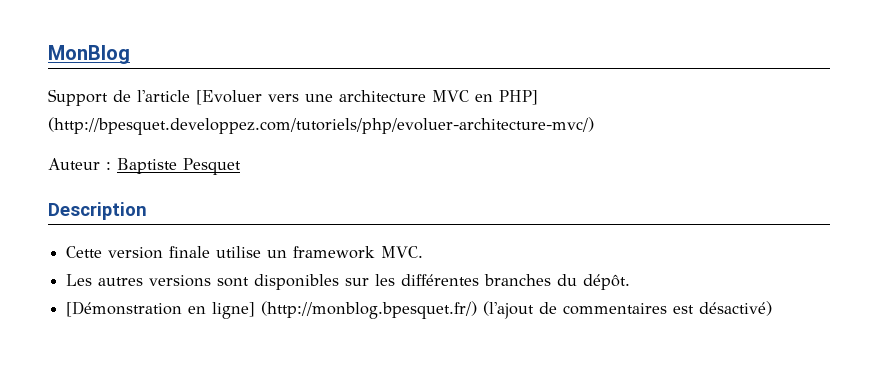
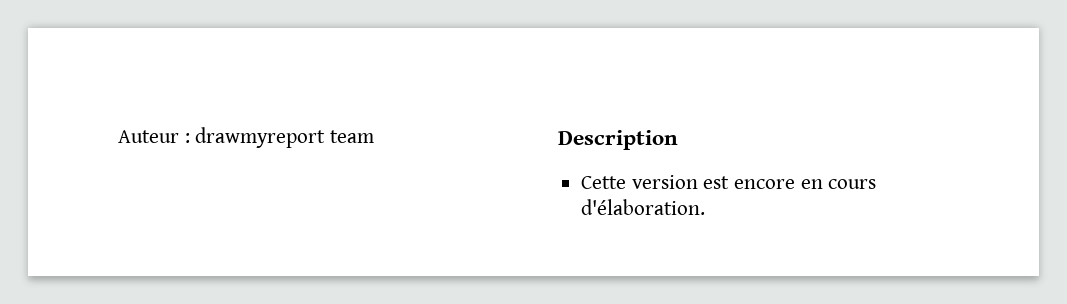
[48,45,130,64] [48,89,538,106] [48,117,594,135] [48,158,241,175] [48,202,147,220] [66,246,424,259] [66,274,631,290] [66,301,773,319] MonBlog // Support de l'article [Evoluer vers une architecture MVC en PHP] (http://bpesquet.developpez.com/tutoriels/php/evoluer-architecture-mvc/) // Auteur : Baptiste Pesquet // Description // Cette version finale utilise un framework MVC. // Les autres versions sont disponibles sur les différentes branches du dépôt. // [Démonstration en ligne] (http://monblog.bpesquet.fr/) (l'ajout de commentaires est désactivé) -> [118,127,375,148] [558,130,678,150] [581,175,877,189] [581,199,706,215] Auteur : drawmyreport team // Description // Cette version est encore en cours d'élaboration.

